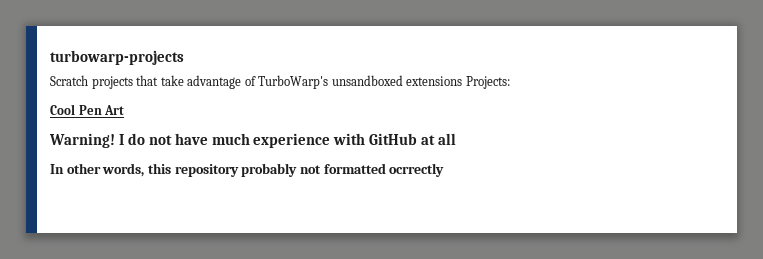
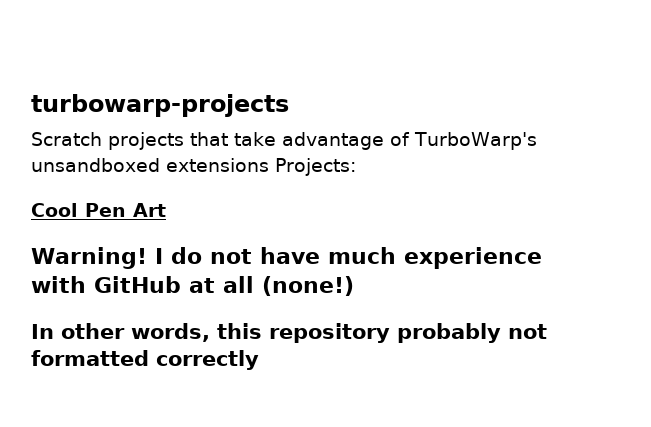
(457, 139) none -> [262,276,354,296] (none!)
[389,163,445,177] ocrrectly -> [156,350,259,370] correctly

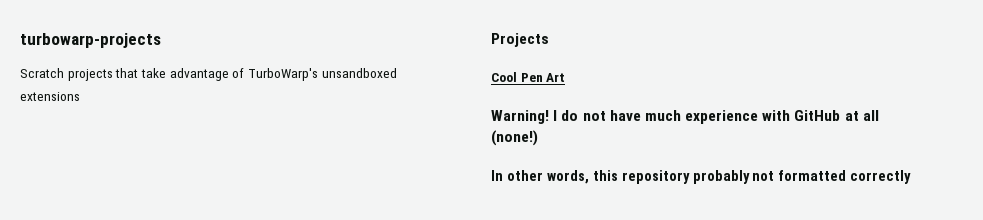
[275,158,356,176] Projects: -> [491,33,549,47] // Projects

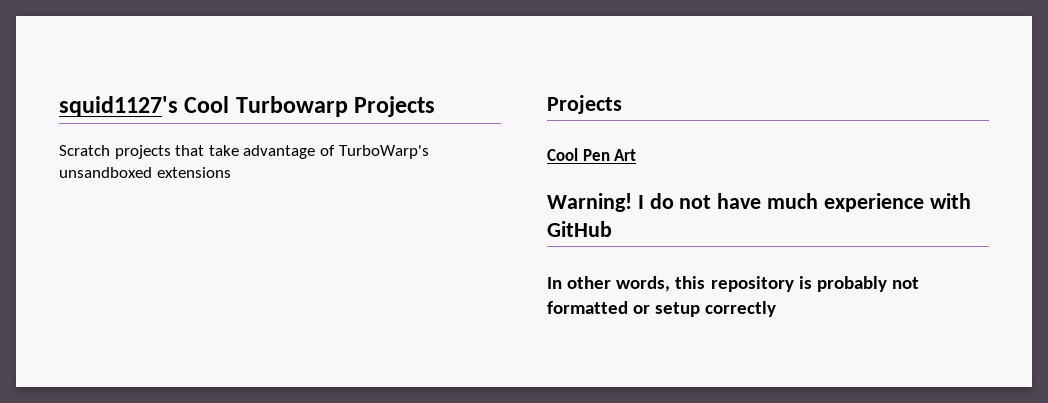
[20,33,161,48] turbowarp-projects -> [59,96,436,117] squid1127's Cool Turbowarp Projects
[844,110,879,121] [491,130,538,146] at all (none!) -> (612, 229) none
(690, 177) none -> [798,276,812,289] is
(847, 175) none -> [633,302,701,317] or setup

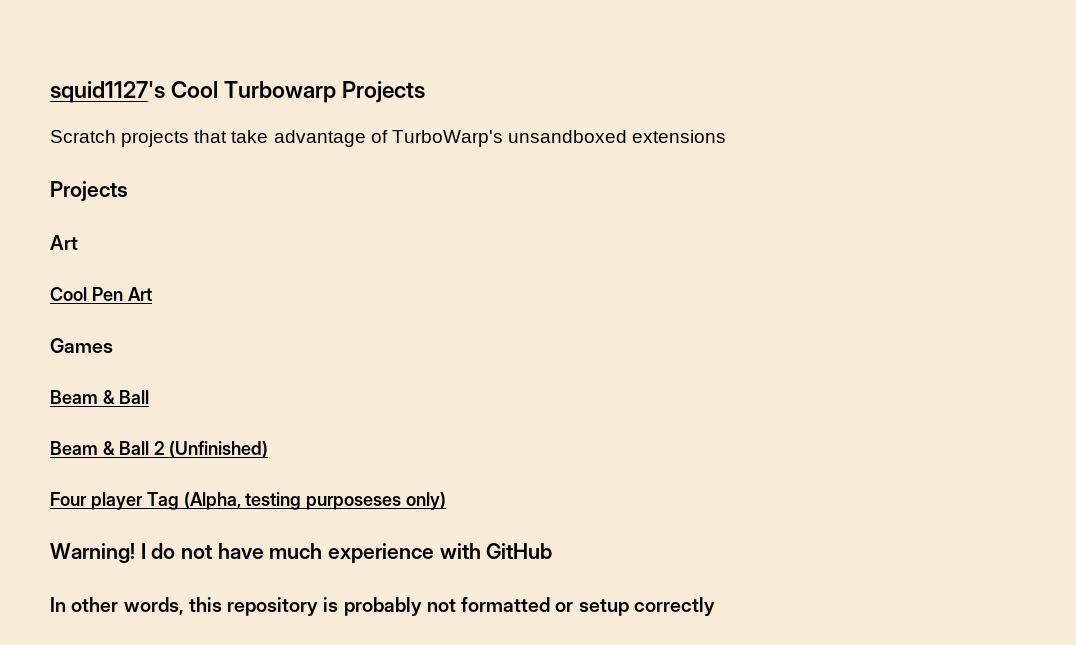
(622, 104) none -> [50,235,78,250] // Art
(637, 155) none -> [50,338,113,353] [50,390,149,404] [50,441,269,458] [50,492,447,510] // Games // Beam & Ball // Beam & Ball 2 (Unfinished) // Four player Tag (Alpha, testing purposeses only)

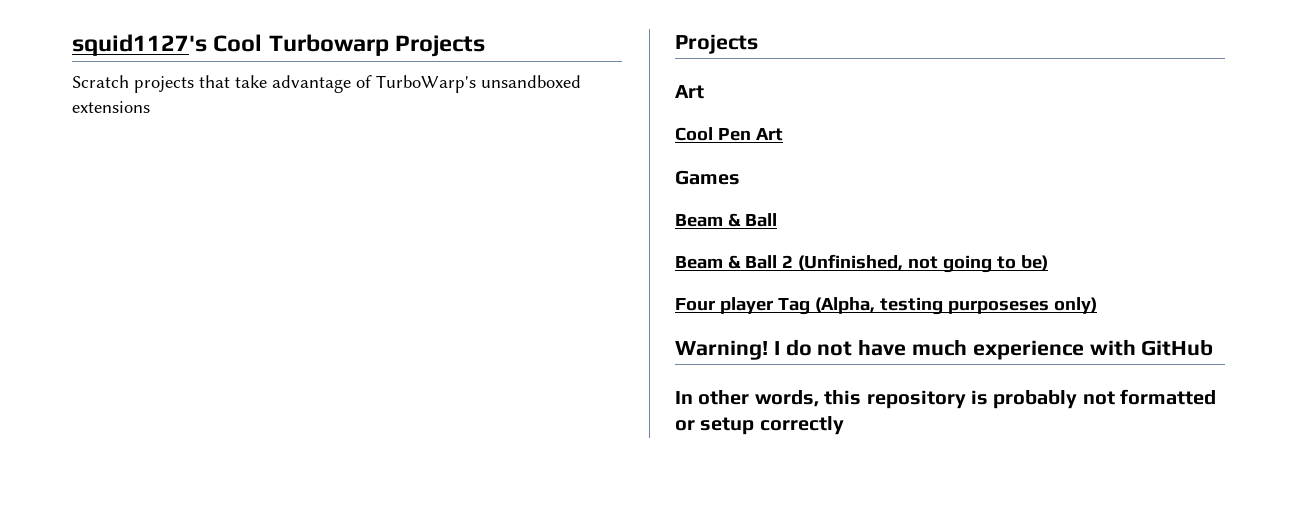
[169,441,269,458] (Unfinished) -> [797,254,1048,273] (Unfinished, not going to be)

